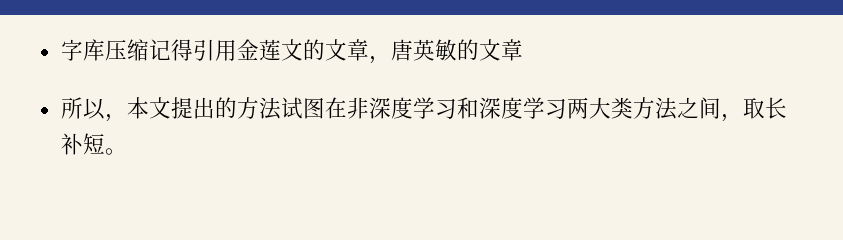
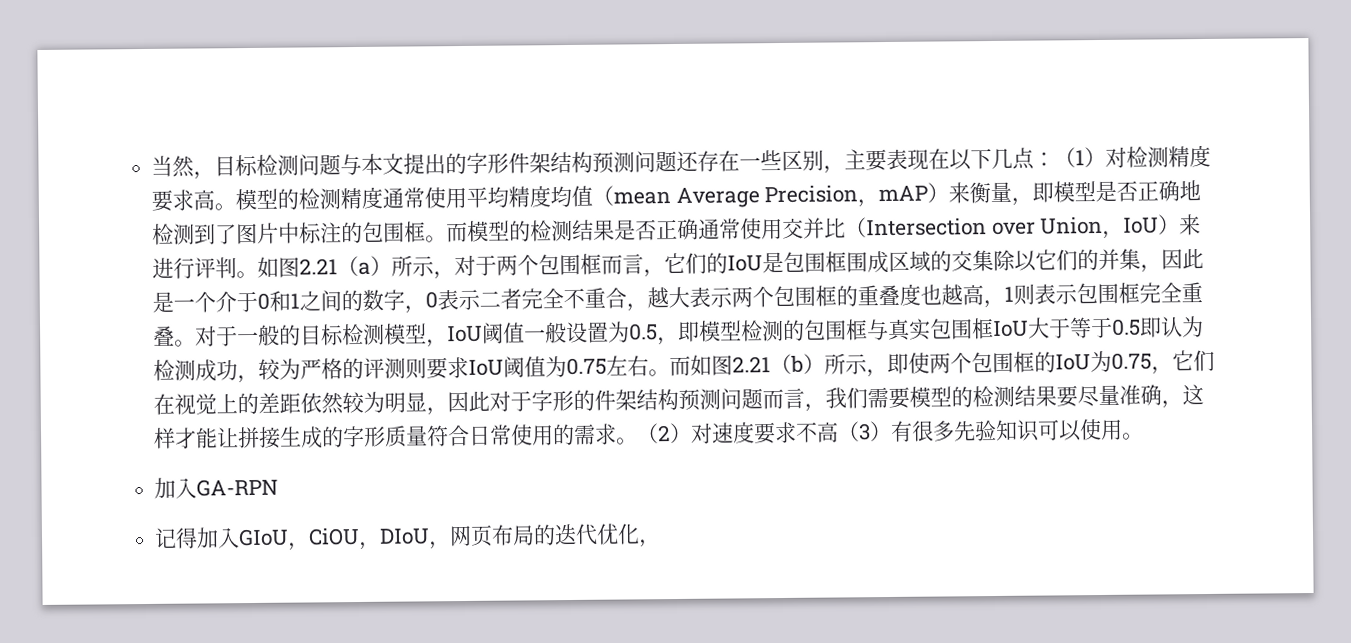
[60,39,523,64] [60,97,787,122] [60,133,127,155] 字库压缩记得引用金莲文的文章，唐英敏的文章 // 所以，本文提出的方法试图在非深度学习和深度学习两大类方法之间，取长补短。 -> [151,144,1212,180] [151,180,1202,212] [152,214,1202,245] [152,248,1205,280] [152,282,1204,314] [153,316,1205,348] [153,349,1216,384] [153,384,1205,416] [153,418,1145,449] [154,477,279,499] [154,523,662,551] 当然，目标检测问题与本文提出的字形件架结构预测问题还存在一些区别，主要表现在以下几点：（1）对检测精度要求高。模型的检测精度通常使用平均精度均值（mean Average Precision，mAP）来衡量，即模型是否正确地检测到了图片中标注的包围框。而模型的检测结果是否正确通常使用交并比（Intersection over Union，IoU）来进行评判。如图2.21（a）所示，对于两个包围框而言，它们的IoU是包围框围成区域的交集除以它们的并集，因此是一个介于0和1之间的数字，0表示二者完全不重合，越大表示两个包围框的重叠度也越高，1则表示包围框完全重叠。对于一般的目标检测模型，IoU阈值一般设置为0.5，即模型检测的包围框与真实包围框IoU大于等于0.5即认为检测成功，较为严格的评测则要求IoU阈值为0.75左右。而如图2.21（b）所示，即使两个包围框的IoU为0.75，它们在视觉上的差距依然较为明显，因此对于字形的件架结构预测问题而言，我们需要模型的检测结果要尽量准确，这样才能让拼接生成的字形质量符合日常使用的需求。（2）对速度要求不高（3）有很多先验知识可以使用。 // 加入GA-RPN // 记得加入GIoU，CiOU，DIoU，网页布局的迭代优化，

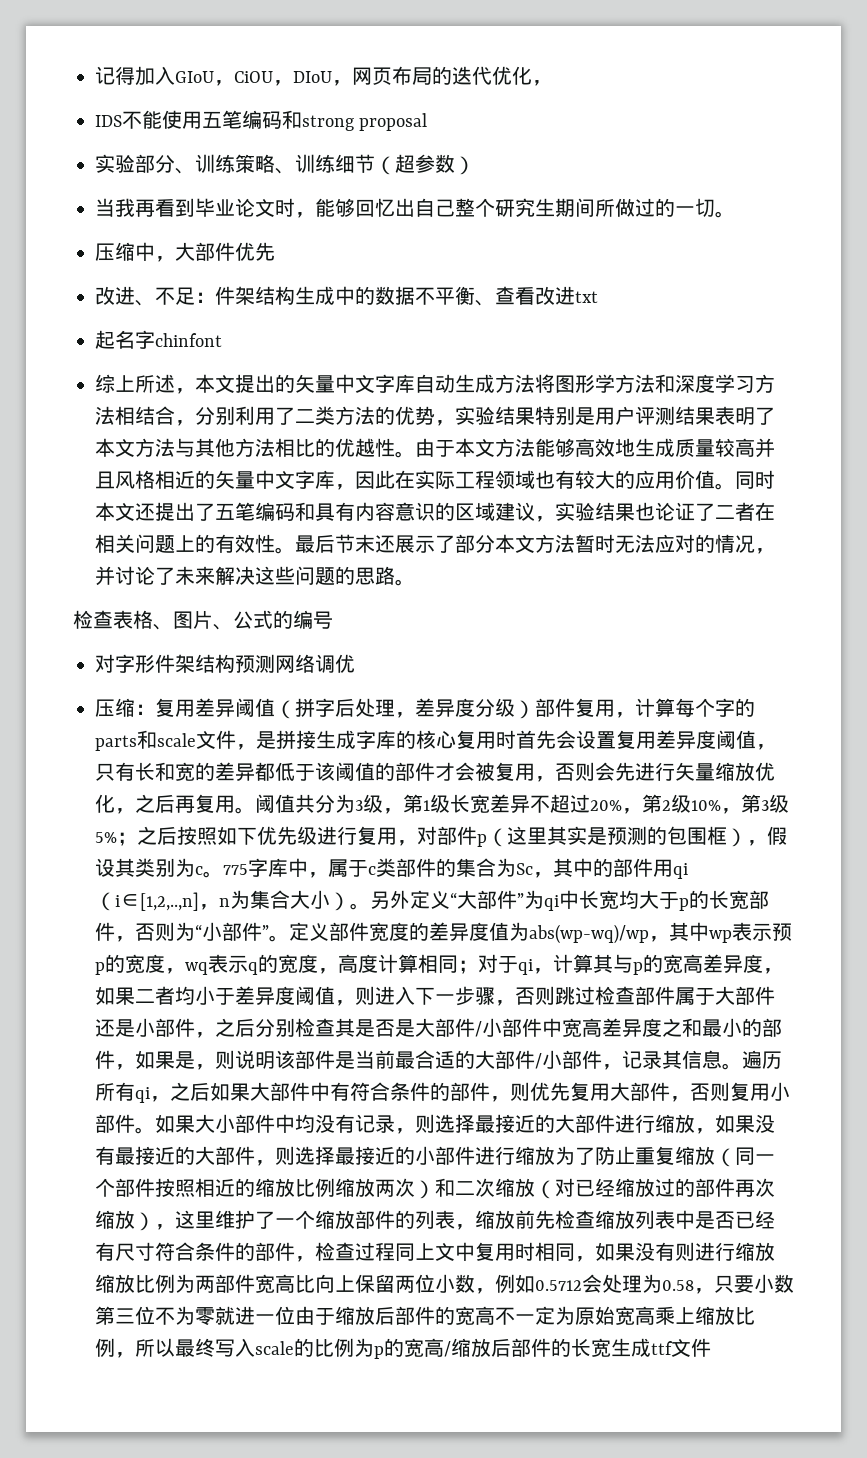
[151,144,1212,180] [151,180,1202,212] [152,214,1202,245] [152,248,1205,280] [152,282,1204,314] [153,316,1205,348] [153,349,1216,384] [153,384,1205,416] [153,418,1145,449] [154,477,279,499] 当然，目标检测问题与本文提出的字形件架结构预测问题还存在一些区别，主要表现在以下几点：（1）对检测精度要求高。模型的检测精度通常使用平均精度均值（mean Average Precision，mAP）来衡量，即模型是否正确地检测到了图片中标注的包围框。而模型的检测结果是否正确通常使用交并比（Intersection over Union，IoU）来进行评判。如图2.21（a）所示，对于两个包围框而言，它们的IoU是包围框围成区域的交集除以它们的并集，因此是一个介于0和1之间的数字，0表示二者完全不重合，越大表示两个包围框的重叠度也越高，1则表示包围框完全重叠。对于一般的目标检测模型，IoU阈值一般设置为0.5，即模型检测的包围框与真实包围框IoU大于等于0.5即认为检测成功，较为严格的评测则要求IoU阈值为0.75左右。而如图2.21（b）所示，即使两个包围框的IoU为0.75，它们在视觉上的差距依然较为明显，因此对于字形的件架结构预测问题而言，我们需要模型的检测结果要尽量准确，这样才能让拼接生成的字形质量符合日常使用的需求。（2）对速度要求不高（3）有很多先验知识可以使用。 // 加入GA-RPN // -> (95, 75) none
(662, 543) none -> [95,110,428,131] [95,154,475,175] [95,198,735,218] [95,242,275,262] [95,286,598,306] [95,330,222,349] [95,374,775,394] [95,406,775,426] [95,438,775,458] [95,470,775,490] [95,502,775,522] [95,534,775,554] [95,566,415,586] [73,610,333,630] [95,654,355,673] [95,698,755,719] [95,730,776,751] [95,762,775,782] [95,794,789,814] [95,826,787,847] [95,858,688,879] [95,890,769,911] [95,922,792,944] [95,954,783,975] [95,986,775,1006] [95,1018,782,1038] [95,1050,782,1070] [95,1082,790,1103] [95,1114,775,1134] [95,1146,775,1167] [95,1178,775,1199] [95,1210,775,1231] [95,1242,775,1262] [95,1274,794,1294] [95,1306,755,1326] [95,1338,711,1359] // IDS不能使用五笔编码和strong proposal // 实验部分、训练策略、训练细节（超参数） // 当我再看到毕业论文时，能够回忆出自己整个研究生期间所做过的一切。 // 压缩中，大部件优先 // 改进、不足：件架结构生成中的数据不平衡、查看改进txt // 起名字chinfont // 综上所述，本文提出的矢量中文字库自动生成方法将图形学方法和深度学习方法相结合，分别利用了二类方法的优势，实验结果特别是用户评测结果表明了本文方法与其他方法相比的优越性。由于本文方法能够高效地生成质量较高并且风格相近的矢量中文字库，因此在实际工程领域也有较大的应用价值。同时本文还提出了五笔编码和具有内容意识的区域建议，实验结果也论证了二者在相关问题上的有效性。最后节末还展示了部分本文方法暂时无法应对的情况，并讨论了未来解决这些问题的思路。 // 检查表格、图片、公式的编号 // 对字形件架结构预测网络调优 // 压缩：复用差异阈值（拼字后处理，差异度分级）部件复用，计算每个字的parts和scale文件，是拼接生成字库的核心复用时首先会设置复用差异度阈值，只有长和宽的差异都低于该阈值的部件才会被复用，否则会先进行矢量缩放优化，之后再复用。阈值共分为3级，第1级长宽差异不超过20%，第2级10%，第3级5%；之后按照如下优先级进行复用，对部件p（这里其实是预测的包围框），假设其类别为c。775字库中，属于c类部件的集合为Sc，其中的部件用qi（i∈[1,2,..,n]，n为集合大小）。另外定义“大部件”为qi中长宽均大于p的长宽部件，否则为“小部件”。定义部件宽度的差异度值为abs(wp-wq)/wp，其中wp表示预p的宽度，wq表示q的宽度，高度计算相同；对于qi，计算其与p的宽高差异度，如果二者均小于差异度阈值，则进入下一步骤，否则跳过检查部件属于大部件还是小部件，之后分别检查其是否是大部件/小部件中宽高差异度之和最小的部件，如果是，则说明该部件是当前最合适的大部件/小部件，记录其信息。遍历所有qi，之后如果大部件中有符合条件的部件，则优先复用大部件，否则复用小部件。如果大小部件中均没有记录，则选择最接近的大部件进行缩放，如果没有最接近的大部件，则选择最接近的小部件进行缩放为了防止重复缩放（同一个部件按照相近的缩放比例缩放两次）和二次缩放（对已经缩放过的部件再次缩放），这里维护了一个缩放部件的列表，缩放前先检查缩放列表中是否已经有尺寸符合条件的部件，检查过程同上文中复用时相同，如果没有则进行缩放缩放比例为两部件宽高比向上保留两位小数，例如0.5712会处理为0.58，只要小数第三位不为零就进一位由于缩放后部件的宽高不一定为原始宽高乘上缩放比例，所以最终写入scale的比例为p的宽高/缩放后部件的长宽生成ttf文件

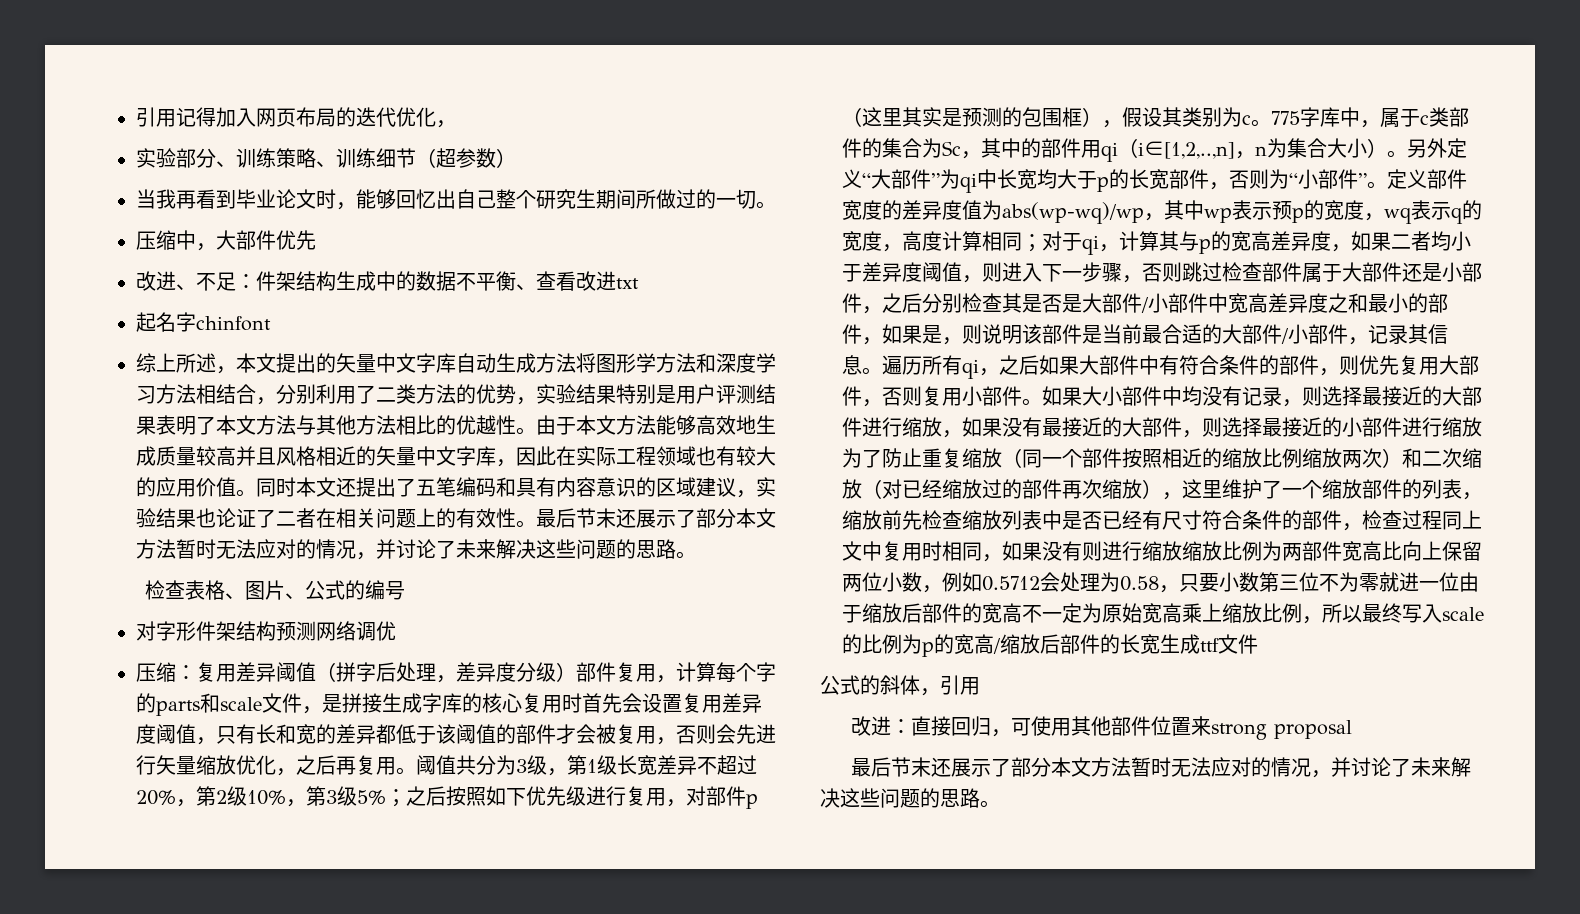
(95, 75) none -> [136,107,176,127] 引用
[175,71,352,86] GIoU，CiOU，DIoU， -> (256, 117) none
[95,110,428,131] // IDS不能使用五笔编码和strong proposal -> (456, 124) none
(711, 1347) none -> [820,675,980,696] [850,716,1352,740] [850,757,1471,778] [820,788,1000,808] // 公式的斜体，引用 // 改进：直接回归，可使用其他部件位置来strong proposal // 最后节末还展示了部分本文方法暂时无法应对的情况，并讨论了未来解决这些问题的思路。

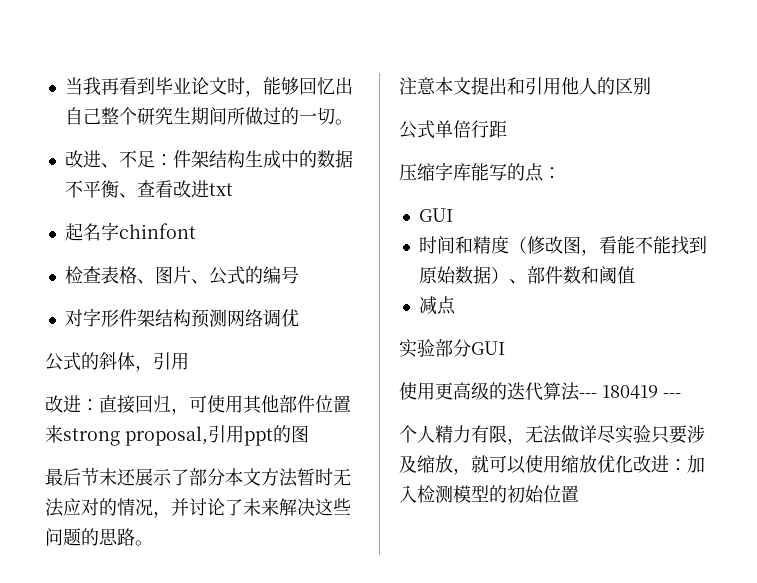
[136,107,456,128] [136,148,516,168] 引用记得加入网页布局的迭代优化， // 实验部分、训练策略、训练细节（超参数） // -> (64, 86) none
[136,230,316,251] // 压缩中，大部件优先 -> (353, 122) none
[136,353,776,374] [136,384,776,405] [136,415,776,435] [136,446,776,467] [136,477,776,498] [136,508,536,528] 综上所述，本文提出的矢量中文字库自动生成方法将图形学方法和深度学习方法相结合，分别利用了二类方法的优势，实验结果特别是用户评测结果表明了本文方法与其他方法相比的优越性。由于本文方法能够高效地生成质量较高并且风格相近的矢量中文字库，因此在实际工程领域也有较大的应用价值。同时本文还提出了五笔编码和具有内容意识的区域建议，实验结果也论证了二者在相关问题上的有效性。 -> [64,266,299,285] [64,308,299,328] [45,352,189,372] [45,395,351,415] [45,425,309,446] 检查表格、图片、公式的编号 // 对字形件架结构预测网络调优 // 公式的斜体，引用 // 改进：直接回归，可使用其他部件位置来strong proposal,引用ppt的图 //
[144,580,405,600] [136,621,396,641] [136,662,776,683] [136,693,762,716] [136,724,776,745] [136,755,757,776] [136,786,758,809] [842,107,1469,128] [842,138,1467,162] [842,169,1467,193] [842,200,1482,224] [842,231,1471,255] [842,262,1482,283] [842,293,1448,314] [842,324,1448,345] [842,355,1479,379] [842,386,1482,407] [842,417,1482,438] [842,448,1482,468] [842,479,1482,500] [842,510,1482,531] [842,541,1482,562] [842,572,1479,593] [842,603,1484,624] [842,634,1258,657] [820,675,980,696] [850,716,1352,740] [850,757,1471,778] [820,788,1000,808] 检查表格、图片、公式的编号 // 对字形件架结构预测网络调优 // 压缩：复用差异阈值（拼字后处理，差异度分级）部件复用，计算每个字的parts和scale文件，是拼接生成字库的核心复用时首先会设置复用差异度阈值，只有长和宽的差异都低于该阈值的部件才会被复用，否则会先进行矢量缩放优化，之后再复用。阈值共分为3级，第1级长宽差异不超过20%，第2级10%，第3级5%；之后按照如下优先级进行复用，对部件p（这里其实是预测的包围框），假设其类别为c。775字库中，属于c类部件的集合为Sc，其中的部件用qi（i∈[1,2,..,n]，n为集合大小）。另外定义“大部件”为qi中长宽均大于p的长宽部件，否则为“小部件”。定义部件宽度的差异度值为abs(wp-wq)/wp，其中wp表示预p的宽度，wq表示q的宽度，高度计算相同；对于qi，计算其与p的宽高差异度，如果二者均小于差异度阈值，则进入下一步骤，否则跳过检查部件属于大部件还是小部件，之后分别检查其是否是大部件/小部件中宽高差异度之和最小的部件，如果是，则说明该部件是当前最合适的大部件/小部件，记录其信息。遍历所有qi，之后如果大部件中有符合条件的部件，则优先复用大部件，否则复用小部件。如果大小部件中均没有记录，则选择最接近的大部件进行缩放，如果没有最接近的大部件，则选择最接近的小部件进行缩放为了防止重复缩放（同一个部件按照相近的缩放比例缩放两次）和二次缩放（对已经缩放过的部件再次缩放），这里维护了一个缩放部件的列表，缩放前先检查缩放列表中是否已经有尺寸符合条件的部件，检查过程同上文中复用时相同，如果没有则进行缩放缩放比例为两部件宽高比向上保留两位小数，例如0.5712会处理为0.58，只要小数第三位不为零就进一位由于缩放后部件的宽高不一定为原始宽高乘上缩放比例，所以最终写入scale的比例为p的宽高/缩放后部件的长宽生成ttf文件 // 公式的斜体，引用 // 改进：直接回归，可使用其他部件位置来strong proposal // 最后节末还展示了部分本文方法暂时无法应对的情况，并讨论了未来解决这些问题的思路。 -> [399,77,651,95] [399,120,507,139] [399,162,561,182] [418,208,453,222] [418,236,707,256] [418,266,635,284] [418,296,456,315] [399,339,505,358] [399,382,681,401] [399,425,705,445] [399,455,705,475] [399,485,579,503] 注意本文提出和引用他人的区别 // 公式单倍行距 // 压缩字库能写的点： // GUI // 时间和精度（修改图，看能不能找到原始数据）、部件数和阈值 // 减点 // 实验部分GUI // 使用更高级的迭代算法--- 180419 --- // 个人精力有限，无法做详尽实验只要涉及缩放，就可以使用缩放优化改进：加入检测模型的初始位置

